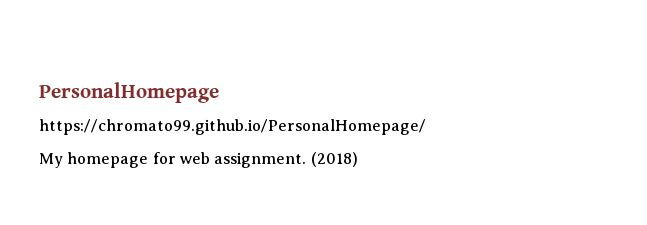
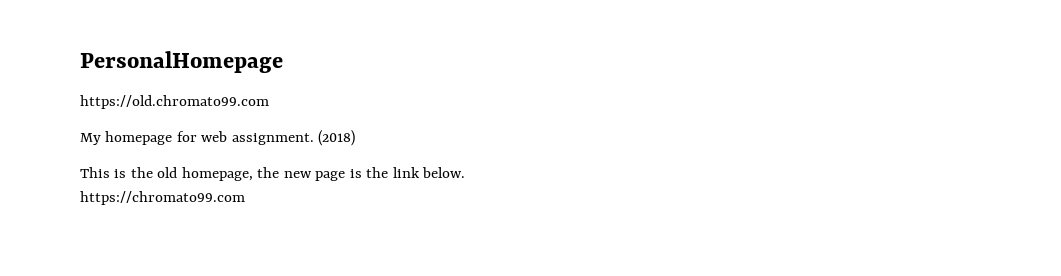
[39,119,426,135] https://chromato99.github.io/PersonalHomepage/ -> [80,95,269,109] https://old.chromato99.com
(358, 159) none -> [80,167,466,181] [80,191,245,205] // This is the old homepage, the new page is the link below. // https://chromato99.com

